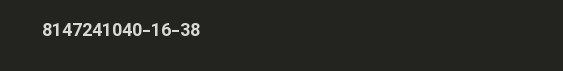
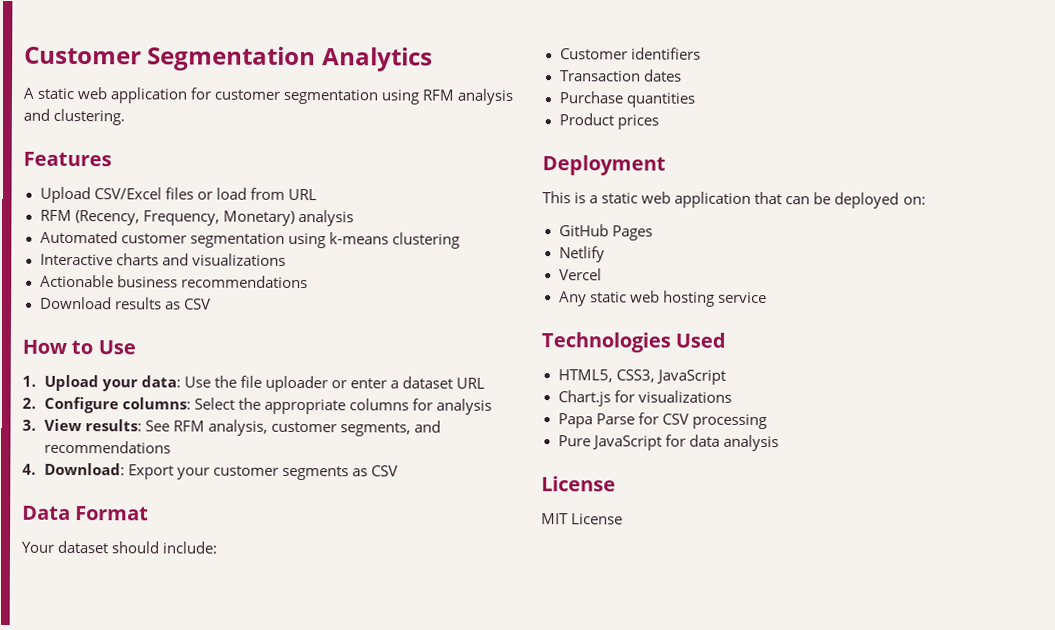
[42,23,200,36] 8147241040-16-38 -> [24,46,433,72] [23,87,514,105] [23,108,126,126] [23,151,112,167] [39,186,317,204] [39,209,354,227] [39,230,460,249] [39,253,286,266] [39,274,308,289] [39,296,211,310] [22,339,136,355] [22,374,486,393] [22,396,492,415] [22,418,441,437] [43,440,171,454] [22,462,398,481] [22,505,150,521] [21,540,219,554] [559,47,701,60] [559,69,682,82] [558,91,695,108] [558,113,659,130] [542,155,666,176] [542,191,926,209] [558,224,653,241] [558,246,605,263] [558,268,602,281] [558,290,767,307] [541,332,727,353] [557,369,726,385] [557,390,732,407] [557,412,767,430] [557,434,779,452] [541,476,616,492] [541,513,624,525] Customer Segmentation Analytics // A static web application for customer segmentation using RFM analysis and clustering. // Features // Upload CSV/Excel files or load from URL // RFM (Recency, Frequency, Monetary) analysis // Automated customer segmentation using k-means clustering // Interactive charts and visualizations // Actionable business recommendations // Download results as CSV // How to Use // 1. Upload your data: Use the file uploader or enter a dataset URL // 2. Configure columns: Select the appropriate columns for analysis // 3. View results: See RFM analysis, customer segments, and recommendations // 4. Download: Export your customer segments as CSV // Data Format // Your dataset should include: // Customer identifiers // Transaction dates // Purchase quantities // Product prices // Deployment // This is a static web application that can be deployed on: // GitHub Pages // Netlify // Vercel // Any static web hosting service // Technologies Used // HTML5, CSS3, JavaScript // Chart.js for visualizations // Papa Parse for CSV processing // Pure JavaScript for data analysis // License // MIT License

